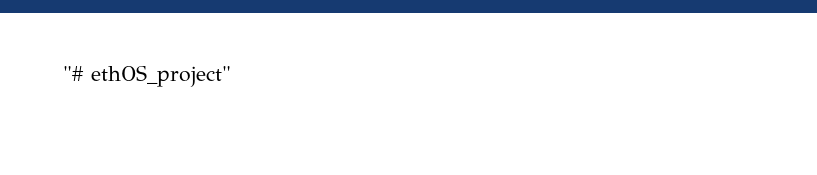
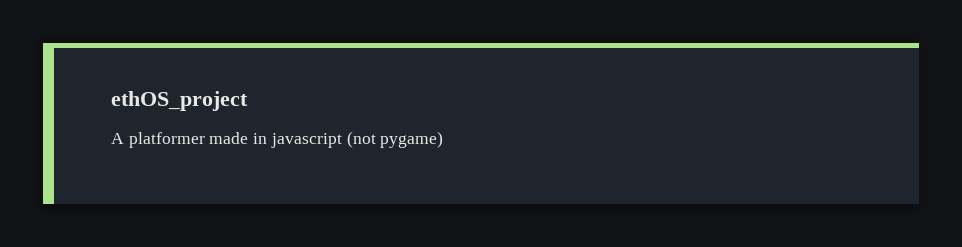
[63,65,231,87] "# ethOS_project" -> [111,91,248,111] [111,131,444,148] ethOS_project // A platformer made in javascript (not pygame)

